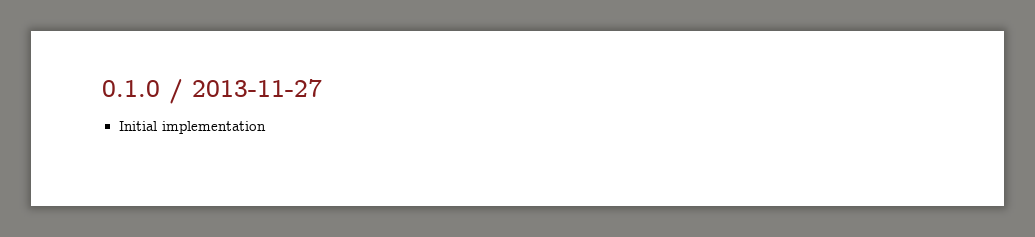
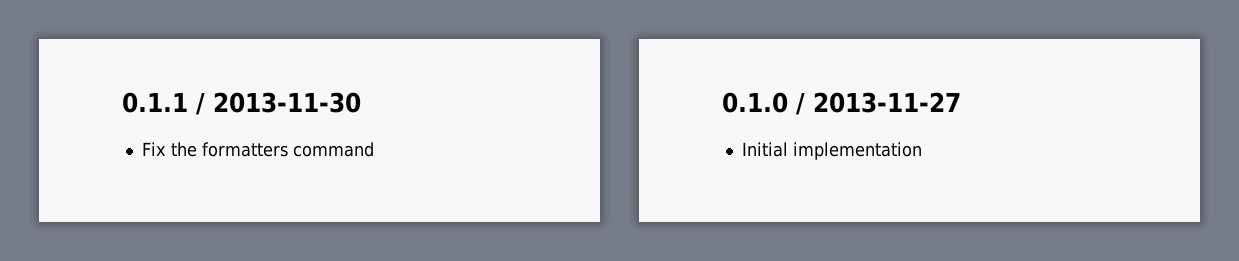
(102, 88) none -> [122,92,361,115] [141,142,374,157] 0.1.1 / 2013-11-30 // Fix the formatters command //

